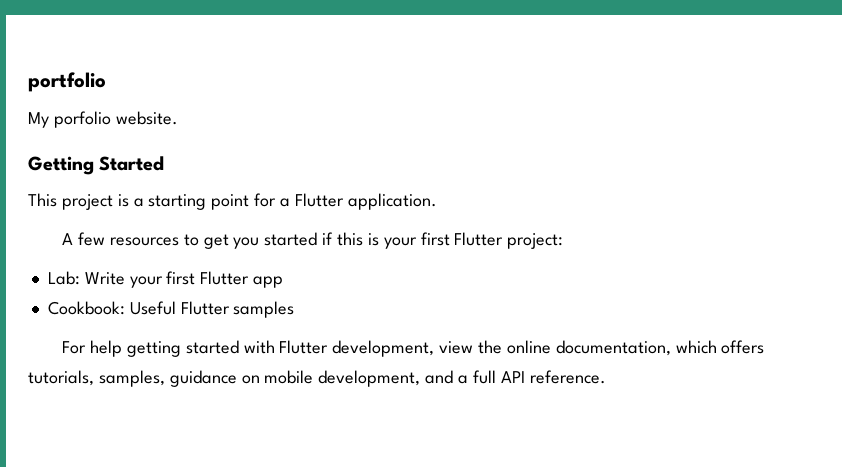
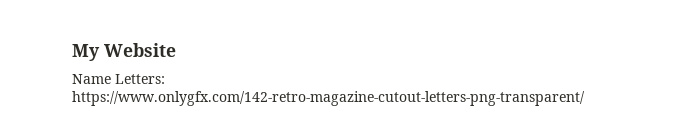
[28,72,106,92] [28,111,178,128] [28,156,165,175] [28,193,437,210] [62,232,564,249] [47,271,284,288] [47,301,295,318] [62,340,765,357] [28,370,606,387] portfolio // My porfolio website. // Getting Started // This project is a starting point for a Flutter application. // A few resources to get you started if this is your first Flutter project: // Lab: Write your first Flutter app // Cookbook: Useful Flutter samples // For help getting started with Flutter development, view the online documentation, which offers tutorials, samples, guidance on mobile development, and a full API reference. -> [72,43,176,61] [72,74,165,84] [72,91,585,106] My Website // Name Letters: https://www.onlygfx.com/142-retro-magazine-cutout-letters-png-transparent/

